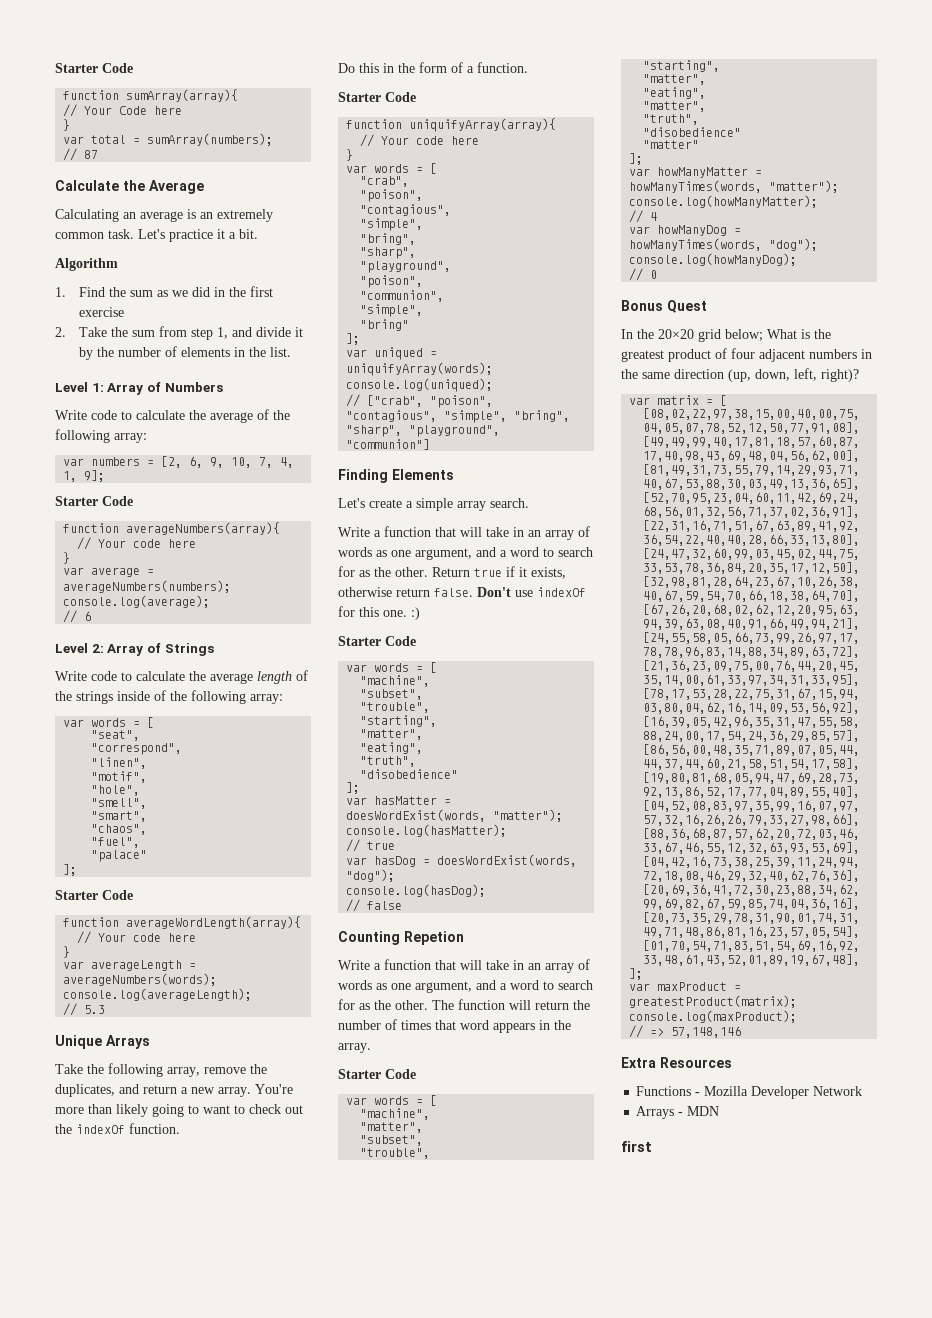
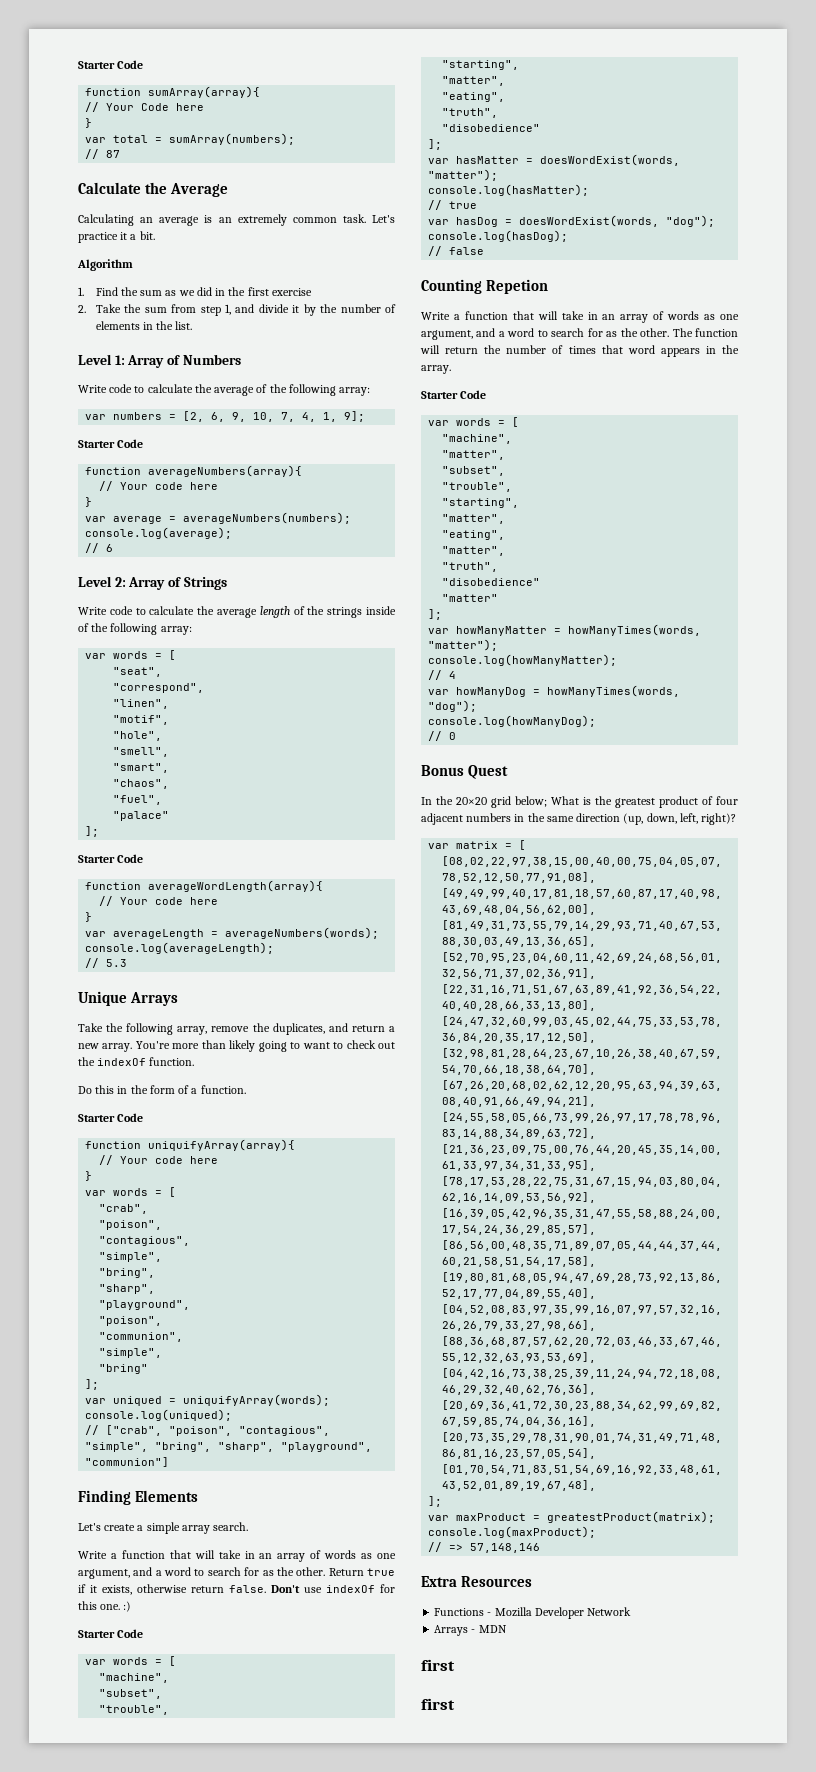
(652, 1146) none -> [421,1698,455,1710] // first

